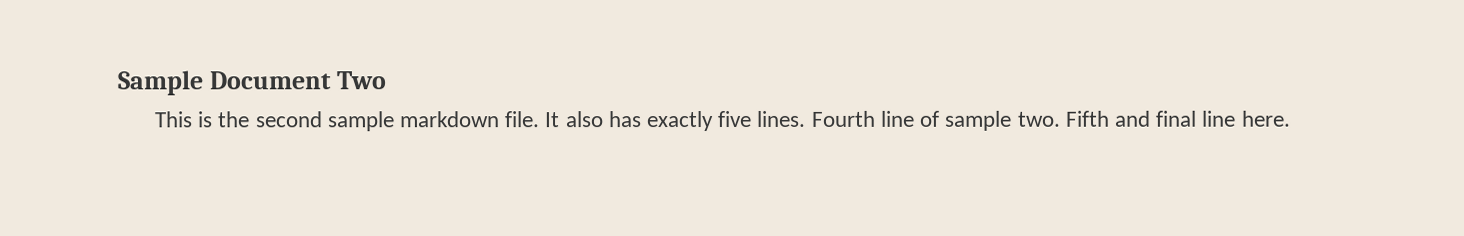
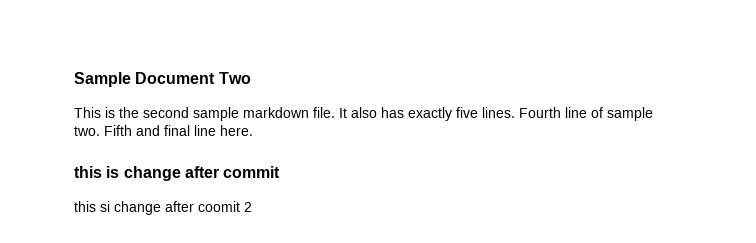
(1291, 118) none -> [74,166,281,181] [74,201,252,215] // this is change after commit // this si change after coomit 2

